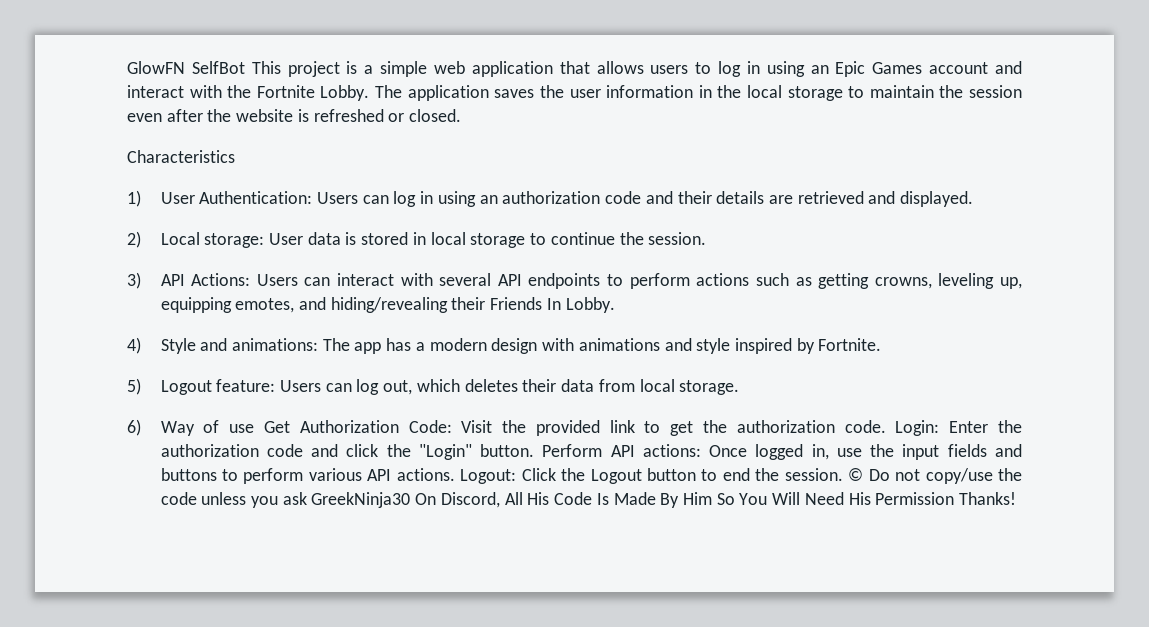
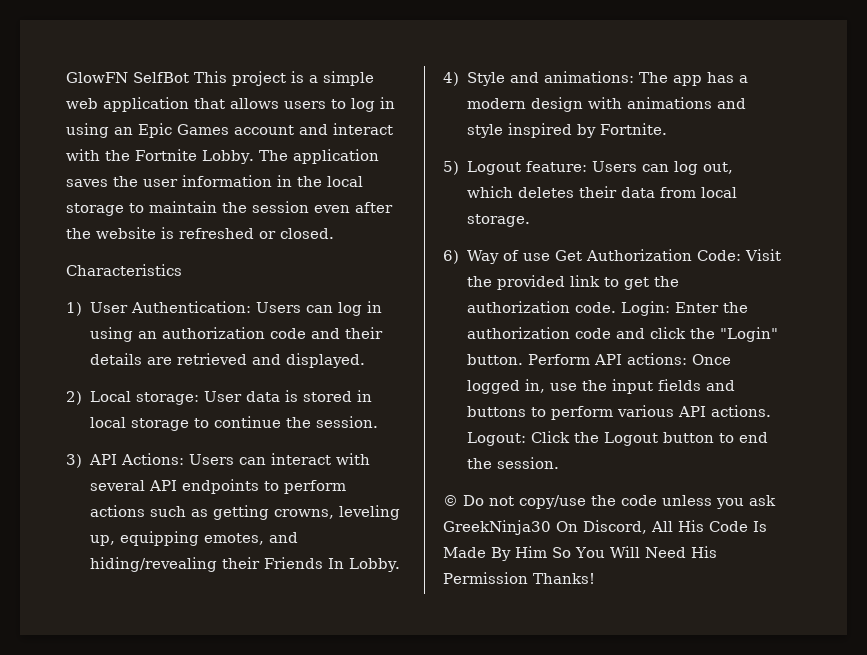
(843, 474) none -> (559, 463) //

